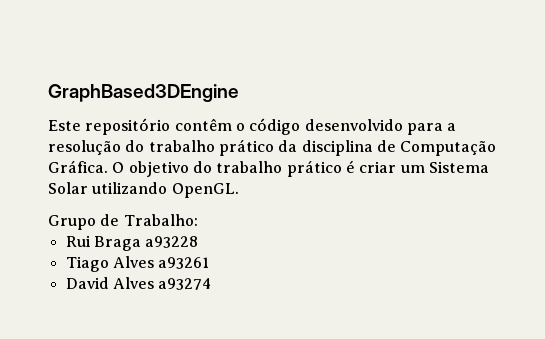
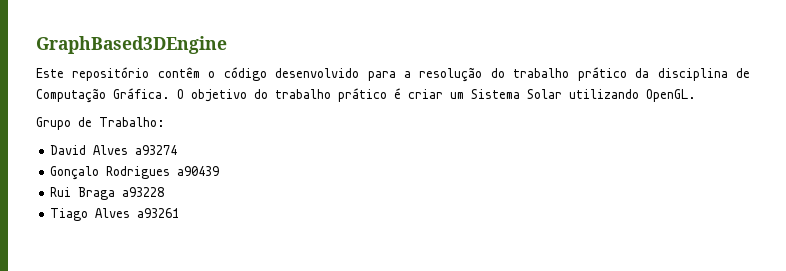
(198, 220) none -> [50,145,178,155] [50,166,220,180] // David Alves a93274 // Gonçalo Rodrigues a90439
[65,277,212,290] // David Alves a93274 -> (180, 213) none

